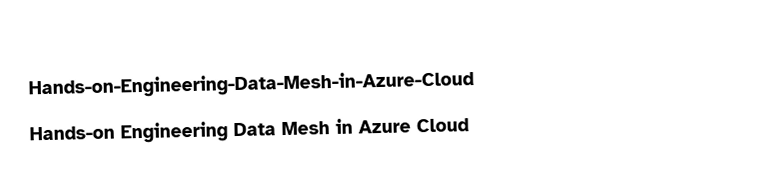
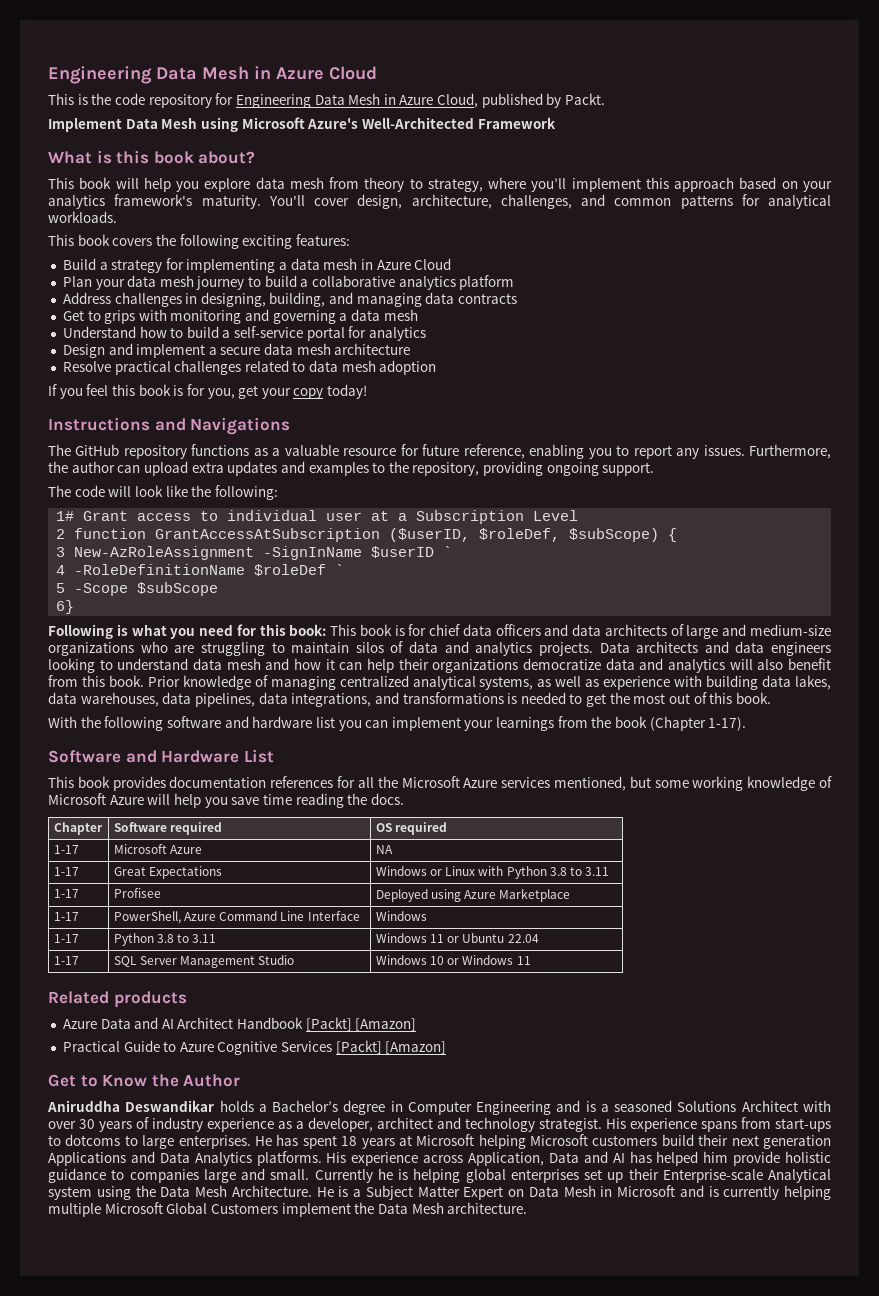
[28,70,474,100] [29,125,115,141] Hands-on-Engineering-Data-Mesh-in-Azure-Cloud // Hands-on -> (48, 75) none
(469, 125) none -> [48,93,606,108] [48,117,556,132] [48,150,256,164] [48,177,833,192] [48,194,831,209] [48,211,117,223] [48,234,350,249] [62,258,452,273] [62,275,515,290] [62,292,518,307] [62,309,418,324] [62,326,427,341] [62,343,411,358] [62,360,437,375] [48,384,368,399] [48,417,291,435] [48,444,832,459] [48,461,655,476] [48,485,278,500] [56,510,579,524] [56,528,678,542] [56,546,453,560] [56,564,345,576] [56,582,219,596] [56,600,75,614] [48,624,831,639] [48,641,831,656] [48,658,831,673] [48,675,832,690] [48,692,771,707] [48,716,747,731] [48,749,274,763] [48,776,832,791] [48,793,404,808] [53,822,103,835] [113,822,222,835] [375,822,447,835] [53,845,79,854] [113,844,202,854] [375,845,393,854] [53,867,79,876] [113,866,222,879] [375,866,610,879] [53,889,79,898] [113,888,161,898] [375,888,571,902] [53,912,79,921] [113,911,360,924] [375,911,427,921] [53,934,79,943] [113,933,217,946] [375,933,539,943] [53,956,79,965] [113,955,295,968] [375,955,531,965] [48,991,187,1008] [62,1017,417,1031] [62,1040,447,1055] [48,1074,241,1087] [47,1100,831,1115] [48,1117,831,1132] [48,1134,832,1149] [48,1151,831,1166] [48,1168,831,1183] [48,1185,831,1200] [48,1202,528,1217] // This is the code repository for Engineering Data Mesh in Azure Cloud, published by Packt. // Implement Data Mesh using Microsoft Azure's Well-Architected Framework // What is this book about? // This book will help you explore data mesh from theory to strategy, where you’ll implement this approach based on your analytics framework's maturity. You'll cover design, architecture, challenges, and common patterns for analytical workloads. // This book covers the following exciting features: // Build a strategy for implementing a data mesh in Azure Cloud // Plan your data mesh journey to build a collaborative analytics platform // Address challenges in designing, building, and managing data contracts // Get to grips with monitoring and governing a data mesh // Understand how to build a self-service portal for analytics // Design and implement a secure data mesh architecture // Resolve practical challenges related to data mesh adoption // If you feel this book is for you, get your copy today! // Instructions and Navigations // The GitHub repository functions as a valuable resource for future reference, enabling you to report any issues. Furthermore, the author can upload extra updates and examples to the repository, providing ongoing support. // The code will look like the following: // 1# Grant access to individual user at a Subscription Level // 2 function GrantAccessAtSubscription ($userID, $roleDef, $subScope) { // 3 New-AzRoleAssignment -SignInName $userID ` // 4 -RoleDefinitionName $roleDef ` // 5 -Scope $subScope // 6} // Following is what you need for this book: This book is for chief data officers and data architects of large and medium-size organizations who are struggling to maintain silos of data and analytics projects. Data architects and data engineers looking to understand data mesh and how it can help their organizations democratize data and analytics will also benefit from this book. Prior knowledge of managing centralized analytical systems, as well as experience with building data lakes, data warehouses, data pipelines, data integrations, and transformations is needed to get the most out of this book. // With the following software and hardware list you can implement your learnings from the book (Chapter 1-17). // Software and Hardware List // This book provides documentation references for all the Microsoft Azure services mentioned, but some working knowledge of Microsoft Azure will help you save time reading the docs. // Chapter | Software required | OS required // 1-17 | Microsoft Azure | NA // 1-17 | Great Expectations | Windows or Linux with Python 3.8 to 3.11 // 1-17 | Profisee | Deployed using Azure Marketplace // 1-17 | PowerShell, Azure Command Line Interface | Windows // 1-17 | Python 3.8 to 3.11 | Windows 11 or Ubuntu 22.04 // 1-17 | SQL Server Management Studio | Windows 10 or Windows 11 // Related products // Azure Data and AI Architect Handbook [Packt] [Amazon] // Practical Guide to Azure Cognitive Services [Packt] [Amazon] // Get to Know the Author // Aniruddha Deswandikar holds a Bachelor’s degree in Computer Engineering and is a seasoned Solutions Architect with over 30 years of industry experience as a developer, architect and technology strategist. His experience spans from start-ups to dotcoms to large enterprises. He has spent 18 years at Microsoft helping Microsoft customers build their next generation Applications and Data Analytics platforms. His experience across Application, Data and AI has helped him provide holistic guidance to companies large and small. Currently he is helping global enterprises set up their Enterprise-scale Analytical system using the Data Mesh Architecture. He is a Subject Matter Expert on Data Mesh in Microsoft and is currently helping multiple Microsoft Global Customers implement the Data Mesh architecture.

